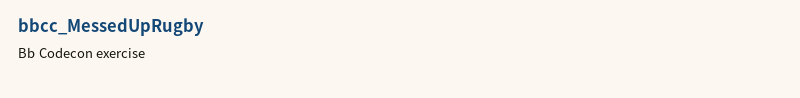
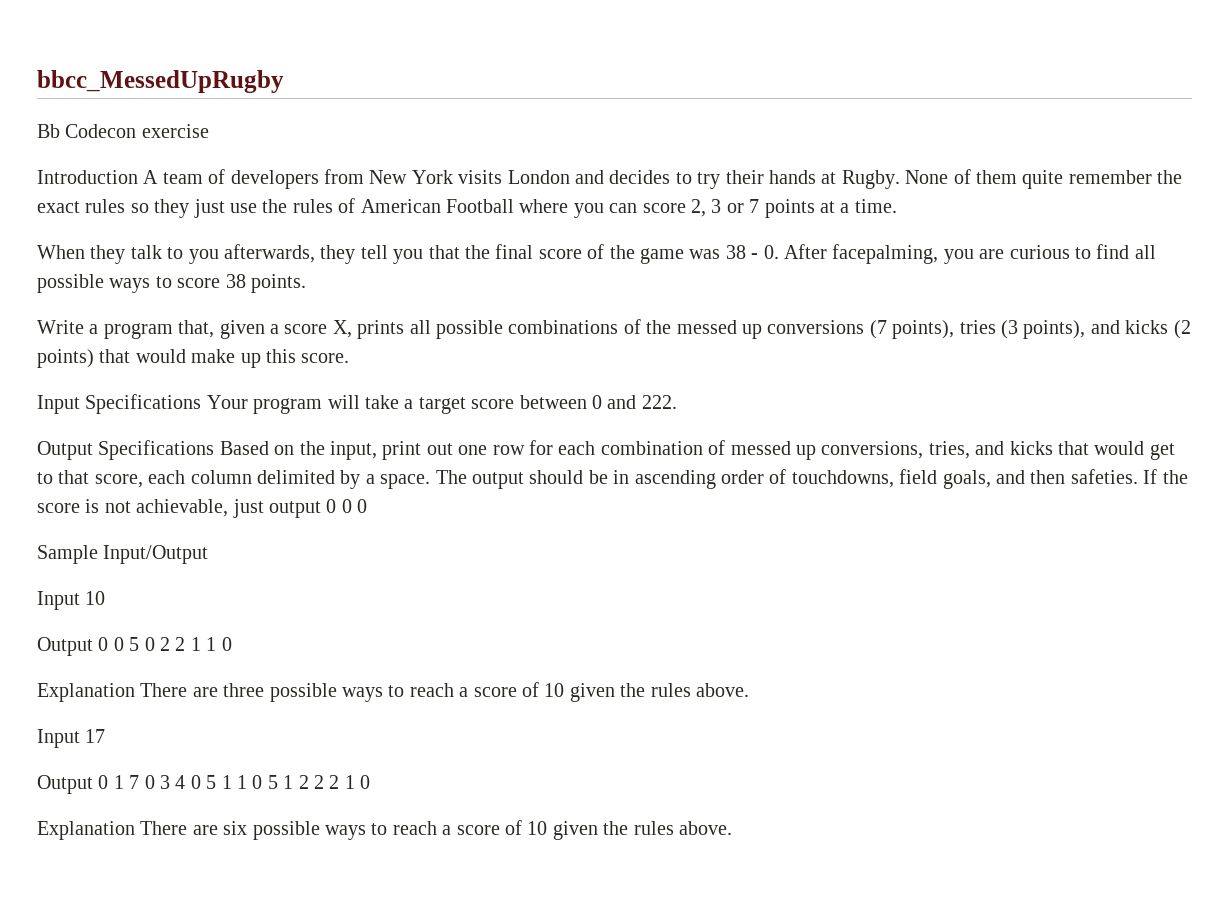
(146, 53) none -> [37,169,1183,189] [37,198,897,218] [37,244,1156,264] [37,274,306,293] [37,319,1191,339] [37,349,350,368] [37,394,677,414] [37,440,1175,460] [37,469,1188,489] [37,499,368,518] [37,545,209,564] [37,591,106,610] [37,637,232,656] [37,682,749,702] [37,729,106,748] [37,775,371,794] [37,820,732,840] // Introduction A team of developers from New York visits London and decides to try their hands at Rugby. None of them quite remember the exact rules so they just use the rules of American Football where you can score 2, 3 or 7 points at a time. // When they talk to you afterwards, they tell you that the final score of the game was 38 - 0. After facepalming, you are curious to find all possible ways to score 38 points. // Write a program that, given a score X, prints all possible combinations of the messed up conversions (7 points), tries (3 points), and kicks (2 points) that would make up this score. // Input Specifications Your program will take a target score between 0 and 222. // Output Specifications Based on the input, print out one row for each combination of messed up conversions, tries, and kicks that would get to that score, each column delimited by a space. The output should be in ascending order of touchdowns, field goals, and then safeties. If the score is not achievable, just output 0 0 0 // Sample Input/Output // Input 10 // Output 0 0 5 0 2 2 1 1 0 // Explanation There are three possible ways to reach a score of 10 given the rules above. // Input 17 // Output 0 1 7 0 3 4 0 5 1 1 0 5 1 2 2 2 1 0 // Explanation There are six possible ways to reach a score of 10 given the rules above.

